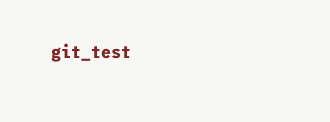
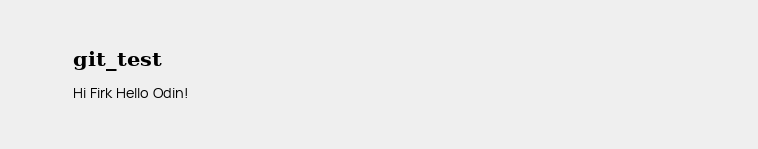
(131, 52) none -> [73,88,189,98] // Hi Firk Hello Odin!

